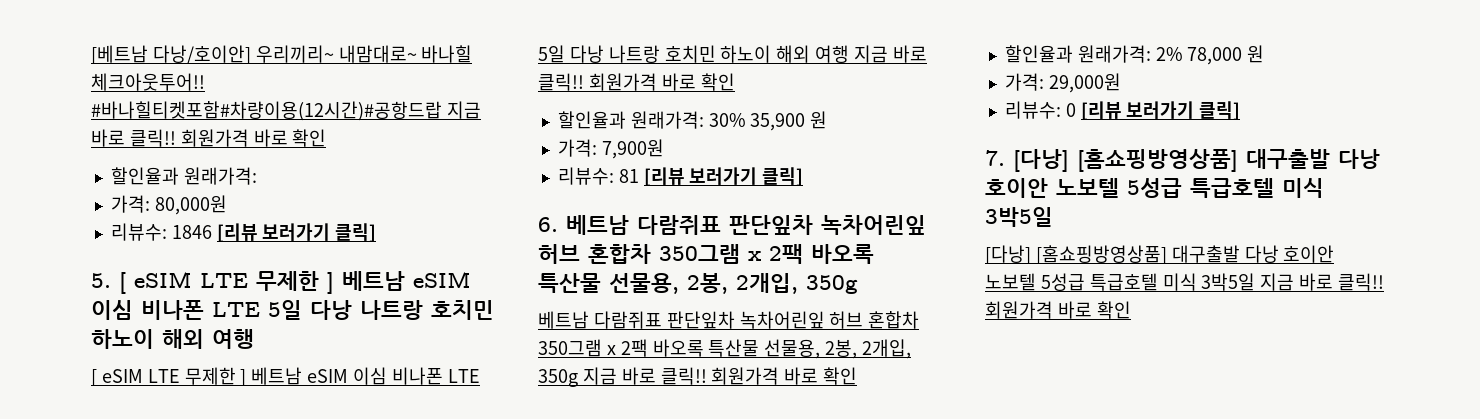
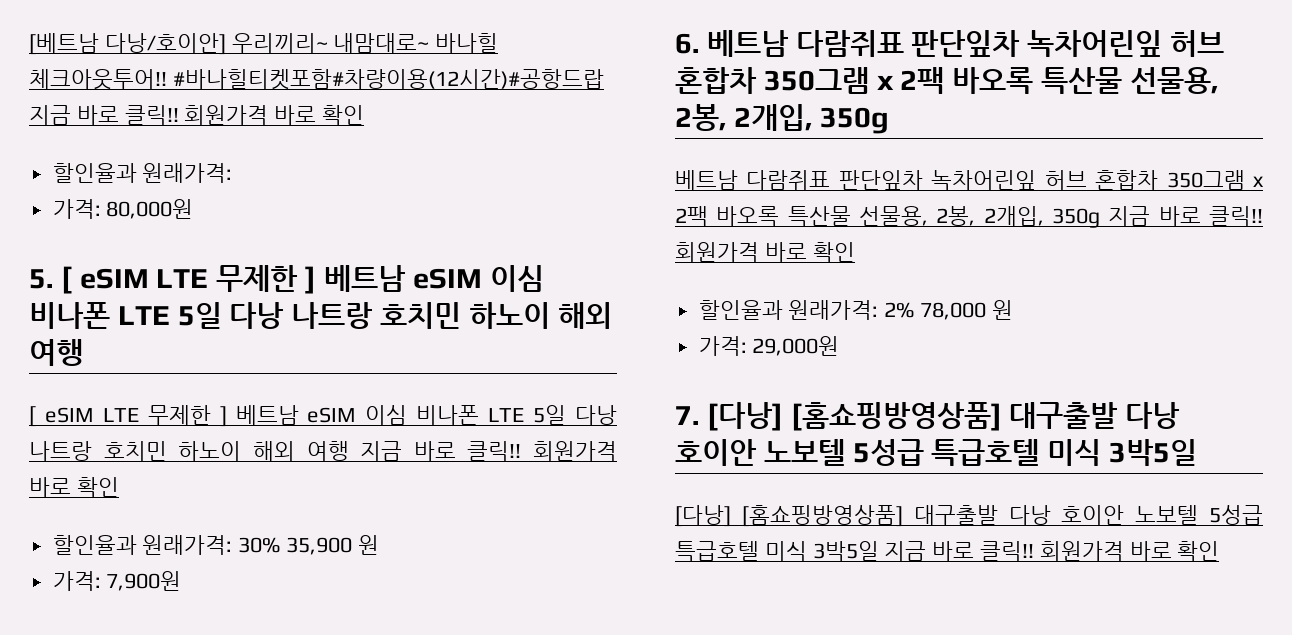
[110,223,377,242] // 리뷰수: 1846 [리뷰 보러가기 클릭] -> (194, 209) none
[557,167,804,186] // 리뷰수: 81 [리뷰 보러가기 클릭] -> (182, 581) none
[1004,101,1241,120] // 리뷰수: 0 [리뷰 보러가기 클릭] -> (840, 346) none

